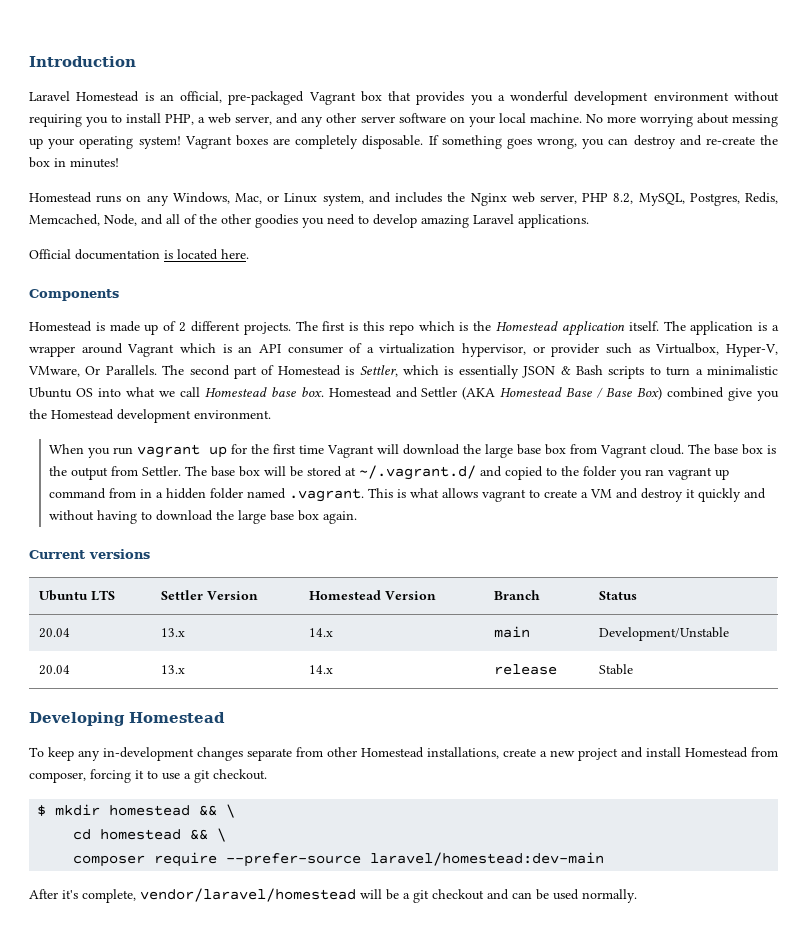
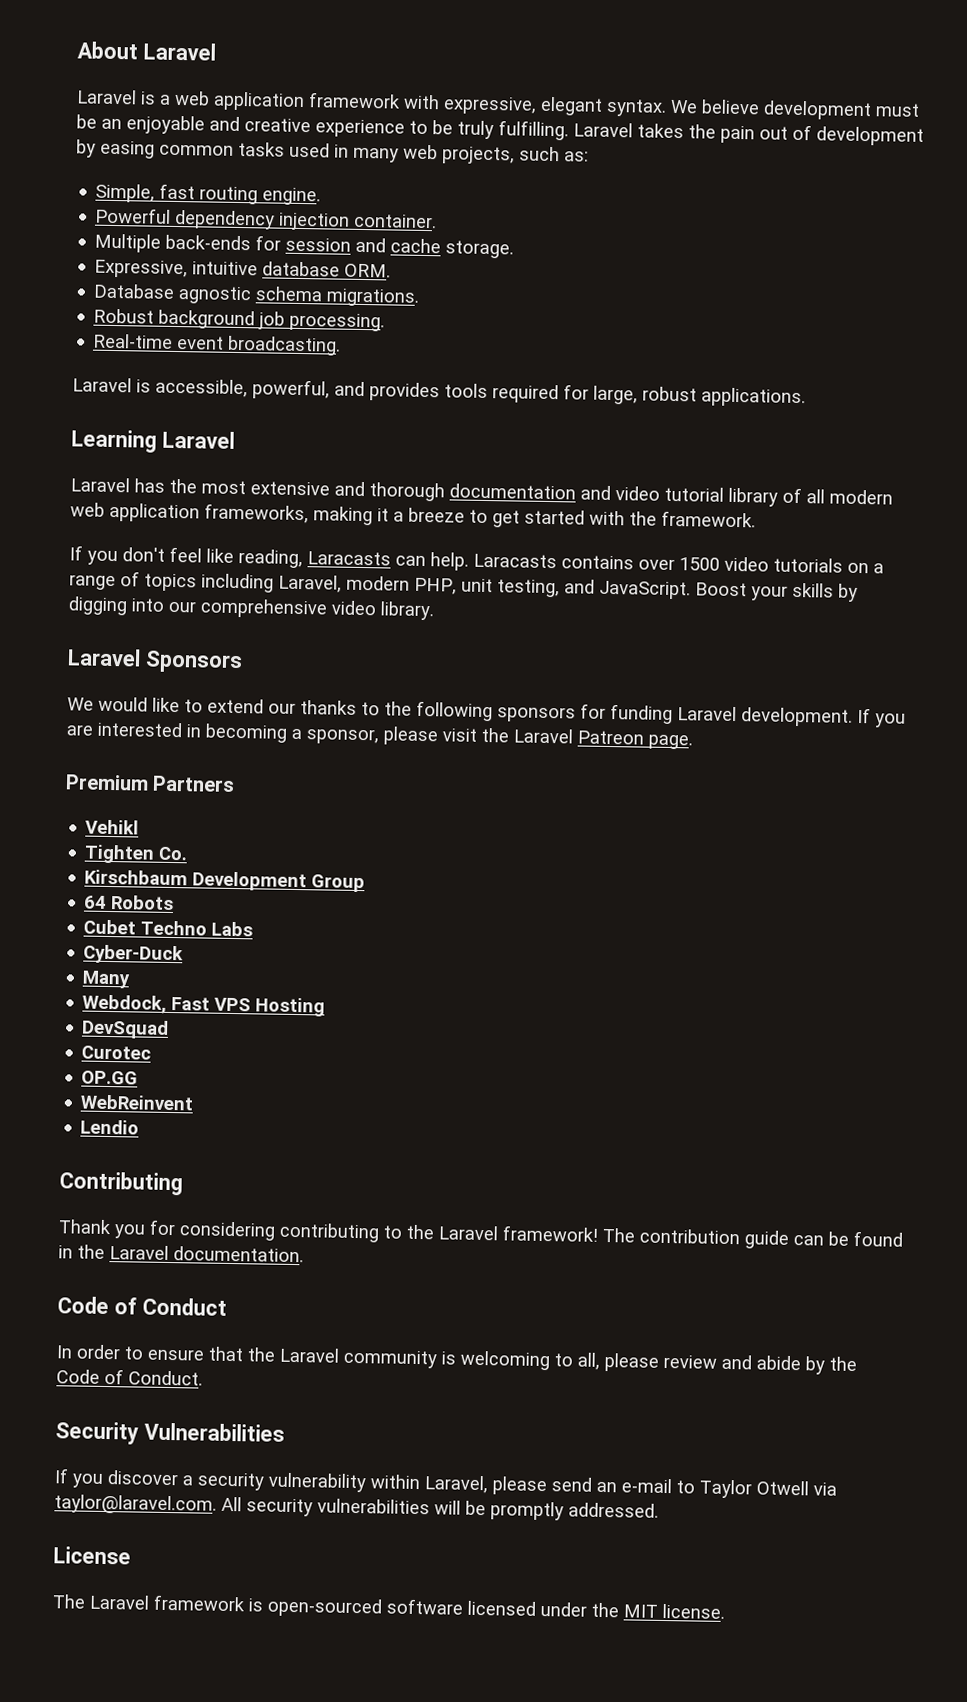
[29,56,136,67] [29,91,779,105] [29,113,778,127] [29,135,778,149] [29,157,119,168] [29,192,779,206] [29,214,589,228] [29,249,249,260] [29,289,119,301] [29,321,780,336] [29,343,778,357] [28,365,778,379] [29,387,780,401] [29,409,271,423] [48,444,776,458] [48,465,729,480] [48,488,766,502] [48,510,357,524] [29,549,150,559] [39,590,116,601] [161,590,259,600] [309,590,437,600] [494,590,541,600] [599,591,638,600] [39,628,71,638] [161,628,186,637] [309,628,334,637] [494,626,531,638] [599,627,730,641] [39,665,71,675] [161,665,186,674] [309,665,334,674] [494,664,558,675] [599,664,634,675] [29,712,225,726] [29,747,778,761] [29,769,267,783] [37,804,236,818] [73,828,227,842] [73,852,605,867] [29,888,637,903] Introduction // Laravel Homestead is an official, pre-packaged Vagrant box that provides you a wonderful development environment without requiring you to install PHP, a web server, and any other server software on your local machine. No more worrying about messing up your operating system! Vagrant boxes are completely disposable. If something goes wrong, you can destroy and re-create the box in minutes! // Homestead runs on any Windows, Mac, or Linux system, and includes the Nginx web server, PHP 8.2, MySQL, Postgres, Redis, Memcached, Node, and all of the other goodies you need to develop amazing Laravel applications. // Official documentation is located here. // Components // Homestead is made up of 2 different projects. The first is this repo which is the Homestead application itself. The application is a wrapper around Vagrant which is an API consumer of a virtualization hypervisor, or provider such as Virtualbox, Hyper-V, VMware, Or Parallels. The second part of Homestead is Settler, which is essentially JSON & Bash scripts to turn a minimalistic Ubuntu OS into what we call Homestead base box. Homestead and Settler (AKA Homestead Base / Base Box) combined give you the Homestead development environment. // When you run vagrant up for the first time Vagrant will download the large base box from Vagrant cloud. The base box is the output from Settler. The base box will be stored at ~/.vagrant.d/ and copied to the folder you ran vagrant up command from in a hidden folder named .vagrant. This is what allows vagrant to create a VM and destroy it quickly and without having to download the large base box again. // Current versions // Ubuntu LTS | Settler Version | Homestead Version | Branch | Status // 20.04 | 13.x | 14.x | main | Development/Unstable // 20.04 | 13.x | 14.x | release | Stable // Developing Homestead // To keep any in-development changes separate from other Homestead installations, create a new project and install Homestead from composer, forcing it to use a git checkout. // $ mkdir homestead && \ // cd homestead && \ // composer require --prefer-source laravel/homestead:dev-main // After it's complete, vendor/laravel/homestead will be a git checkout and can be used normally. -> [77,41,216,61] [76,89,920,121] [76,114,924,146] [76,139,589,165] [95,183,322,206] [95,207,438,231] [94,233,515,259] [94,259,392,279] [93,283,421,307] [93,308,386,332] [93,333,342,356] [72,377,806,408] [71,429,235,453] [70,477,893,507] [70,502,756,528] [69,545,884,574] [69,571,858,602] [68,596,434,621] [67,648,243,674] [67,696,906,728] [66,721,693,750] [65,774,236,793] [85,819,140,835] [84,844,189,864] [84,869,366,893] [84,895,175,911] [83,919,254,937] [83,944,185,965] [82,970,132,989] [82,994,326,1017] [81,1019,170,1039] [81,1045,152,1060] [81,1070,139,1085] [80,1094,195,1111] [80,1119,140,1135] [59,1171,183,1196] [58,1219,903,1249] [58,1244,304,1263] [57,1296,227,1316] [56,1344,857,1375] [56,1368,203,1386] [55,1421,285,1445] [54,1468,837,1499] [54,1494,659,1521] [53,1546,131,1565] [52,1594,725,1619] About Laravel // Laravel is a web application framework with expressive, elegant syntax. We believe development must be an enjoyable and creative experience to be truly fulfilling. Laravel takes the pain out of development by easing common tasks used in many web projects, such as: // Simple, fast routing engine. // Powerful dependency injection container. // Multiple back-ends for session and cache storage. // Expressive, intuitive database ORM. // Database agnostic schema migrations. // Robust background job processing. // Real-time event broadcasting. // Laravel is accessible, powerful, and provides tools required for large, robust applications. // Learning Laravel // Laravel has the most extensive and thorough documentation and video tutorial library of all modern web application frameworks, making it a breeze to get started with the framework. // If you don't feel like reading, Laracasts can help. Laracasts contains over 1500 video tutorials on a range of topics including Laravel, modern PHP, unit testing, and JavaScript. Boost your skills by digging into our comprehensive video library. // Laravel Sponsors // We would like to extend our thanks to the following sponsors for funding Laravel development. If you are interested in becoming a sponsor, please visit the Laravel Patreon page. // Premium Partners // Vehikl // Tighten Co. // Kirschbaum Development Group // 64 Robots // Cubet Techno Labs // Cyber-Duck // Many // Webdock, Fast VPS Hosting // DevSquad // Curotec // OP.GG // WebReinvent // Lendio // Contributing // Thank you for considering contributing to the Laravel framework! The contribution guide can be found in the Laravel documentation. // Code of Conduct // In order to ensure that the Laravel community is welcoming to all, please review and abide by the Code of Conduct. // Security Vulnerabilities // If you discover a security vulnerability within Laravel, please send an e-mail to Taylor Otwell via taylor@laravel.com. All security vulnerabilities will be promptly addressed. // License // The Laravel framework is open-sourced software licensed under the MIT license.

